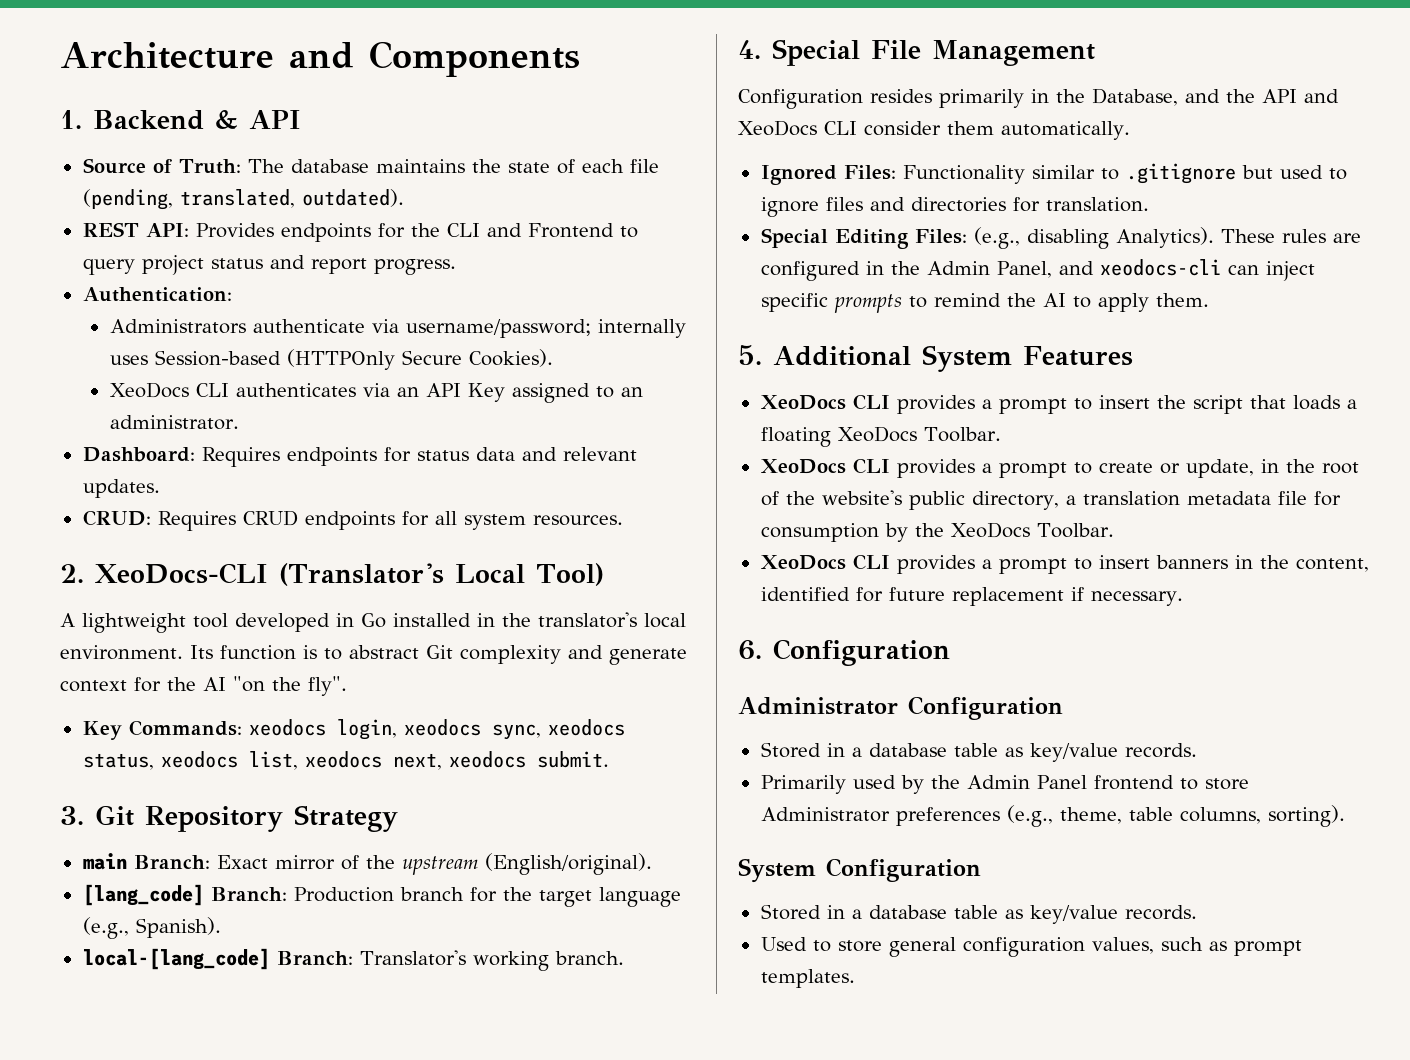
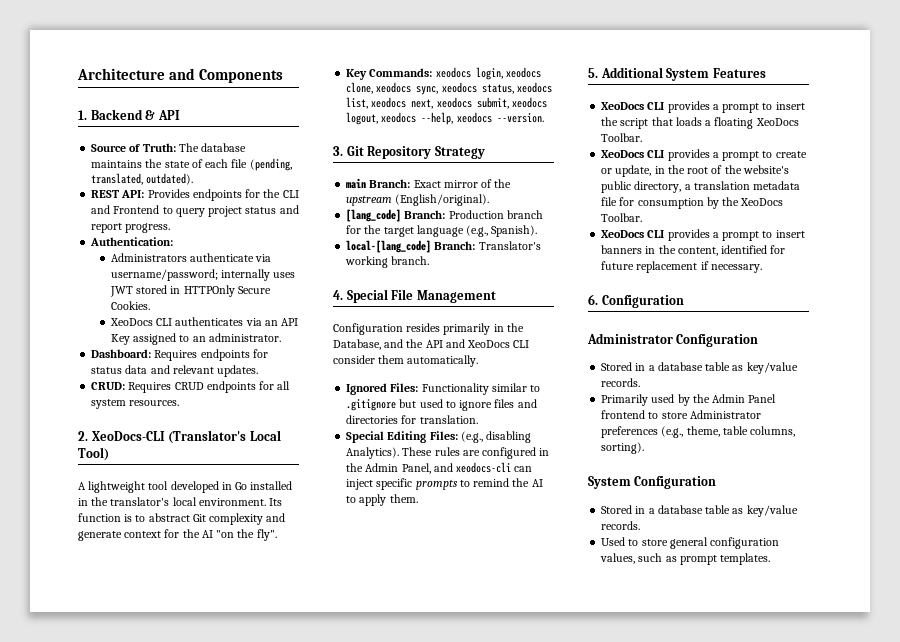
[154,349,553,370] Session-based (HTTPOnly Secure Cookies). -> [109,285,271,297] [110,301,150,310] JWT stored in HTTPOnly Secure Cookies.
(481, 727) none -> [346,82,412,94] clone, xeodocs
[536,751,609,768] submit. -> [476,97,547,109] [346,112,544,125] submit, xeodocs logout, xeodocs --help, xeodocs --version.

